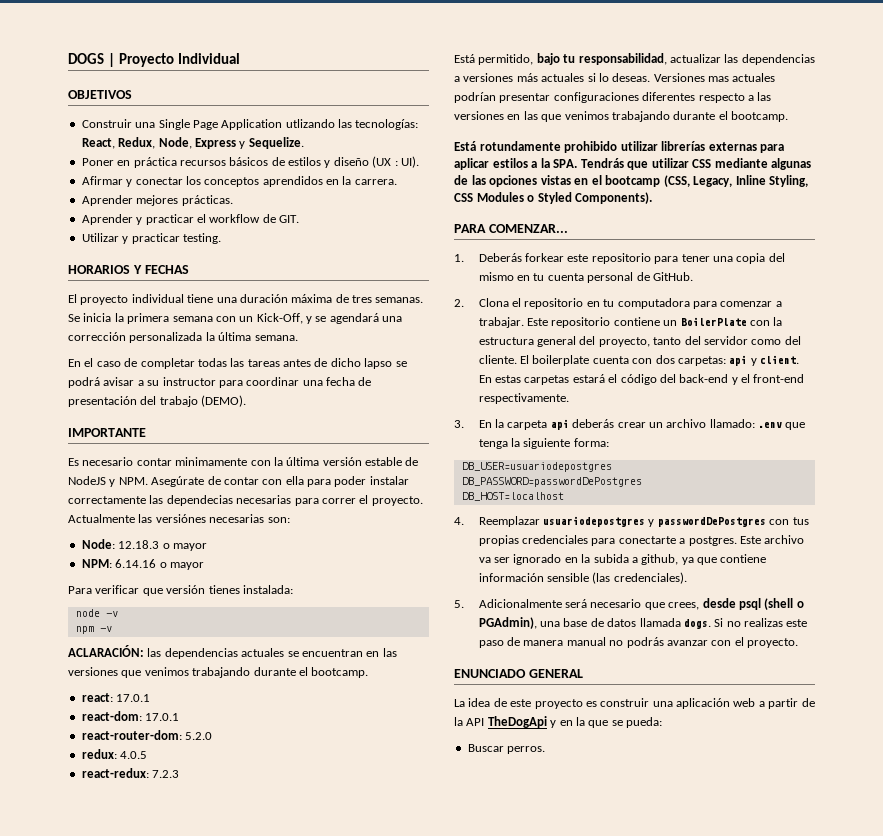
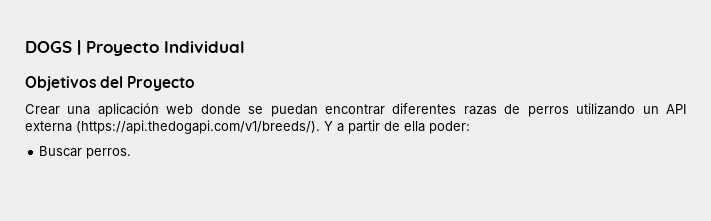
[68,90,132,99] [81,119,419,130] [81,137,304,149] [81,156,419,168] [81,176,397,187] [81,195,233,206] [81,214,299,225] [81,233,221,244] [68,265,189,274] [68,294,424,305] [68,313,403,324] [68,332,298,343] [68,358,407,369] [68,377,372,388] [68,395,247,407] [68,428,146,437] [68,457,419,466] [68,476,409,487] [68,495,423,506] [68,514,290,523] [81,539,207,551] [81,559,204,570] [68,585,293,596] [75,609,118,617] [75,626,112,634] [68,645,397,659] [68,667,369,678] [81,693,151,702] [81,711,180,721] [81,730,213,740] [81,749,148,759] [81,768,180,778] [454,53,815,65] [454,73,776,82] [454,92,772,103] [454,111,788,122] [454,141,785,153] [454,158,812,170] [454,175,809,187] [454,192,653,204] [454,224,568,233] [454,253,785,264] [478,272,693,283] [454,298,782,309] [478,317,783,328] [478,336,801,347] [478,355,800,366] [478,374,805,385] [478,393,569,404] [454,419,806,430] [478,438,609,449] [461,462,612,472] [461,477,642,487] [461,492,564,501] [454,516,809,527] [478,535,805,546] [478,554,767,565] [478,572,687,584] [454,598,804,610] [478,617,808,629] [478,637,799,648] [454,669,583,678] [454,698,815,709] [454,716,662,728] OBJETIVOS // Construir una Single Page Application utlizando las tecnologías: React, Redux, Node, Express y Sequelize. // Poner en práctica recursos básicos de estilos y diseño (UX : UI). // Afirmar y conectar los conceptos aprendidos en la carrera. // Aprender mejores prácticas. // Aprender y practicar el workflow de GIT. // Utilizar y practicar testing. // HORARIOS Y FECHAS // El proyecto individual tiene una duración máxima de tres semanas. Se inicia la primera semana con un Kick-Off, y se agendará una corrección personalizada la última semana. // En el caso de completar todas las tareas antes de dicho lapso se podrá avisar a su instructor para coordinar una fecha de presentación del trabajo (DEMO). // IMPORTANTE // Es necesario contar minimamente con la última versión estable de NodeJS y NPM. Asegúrate de contar con ella para poder instalar correctamente las dependecias necesarias para correr el proyecto. Actualmente las versiónes necesarias son: // Node: 12.18.3 o mayor // NPM: 6.14.16 o mayor // Para verificar que versión tienes instalada: // node -v // npm -v // ACLARACIÓN: las dependencias actuales se encuentran en las versiones que venimos trabajando durante el bootcamp. // react: 17.0.1 // react-dom: 17.0.1 // react-router-dom: 5.2.0 // redux: 4.0.5 // react-redux: 7.2.3 // Está permitido, bajo tu responsabilidad, actualizar las dependencias a versiones más actuales si lo deseas. Versiones mas actuales podrían presentar configuraciones diferentes respecto a las versiones en las que venimos trabajando durante el bootcamp. // Está rotundamente prohibido utilizar librerías externas para aplicar estilos a la SPA. Tendrás que utilizar CSS mediante algunas de las opciones vistas en el bootcamp (CSS, Legacy, Inline Styling, CSS Modules o Styled Components). // PARA COMENZAR... // 1. Deberás forkear este repositorio para tener una copia del mismo en tu cuenta personal de GitHub. // 2. Clona el repositorio en tu computadora para comenzar a trabajar. Este repositorio contiene un BoilerPlate con la estructura general del proyecto, tanto del servidor como del cliente. El boilerplate cuenta con dos carpetas: api y client. En estas carpetas estará el código del back-end y el front-end respectivamente. // 3. En la carpeta api deberás crear un archivo llamado: .env que tenga la siguiente forma: // DB_USER=usuariodepostgres // DB_PASSWORD=passwordDePostgres // DB_HOST=localhost // 4. Reemplazar usuariodepostgres y passwordDePostgres con tus propias credenciales para conectarte a postgres. Este archivo va ser ignorado en la subida a github, ya que contiene información sensible (las credenciales). // 5. Adicionalmente será necesario que crees, desde psql (shell o PGAdmin), una base de datos llamada dogs. Si no realizas este paso de manera manual no podrás avanzar con el proyecto. // ENUNCIADO GENERAL // La idea de este proyecto es construir una aplicación web a partir de la API TheDogApi y en la que se pueda: -> [25,76,196,91] [25,103,687,117] [25,120,470,134] Objetivos del Proyecto // Crear una aplicación web donde se puedan encontrar diferentes razas de perros utilizando un API externa (https://api.thedogapi.com/v1/breeds/). Y a partir de ella poder:

